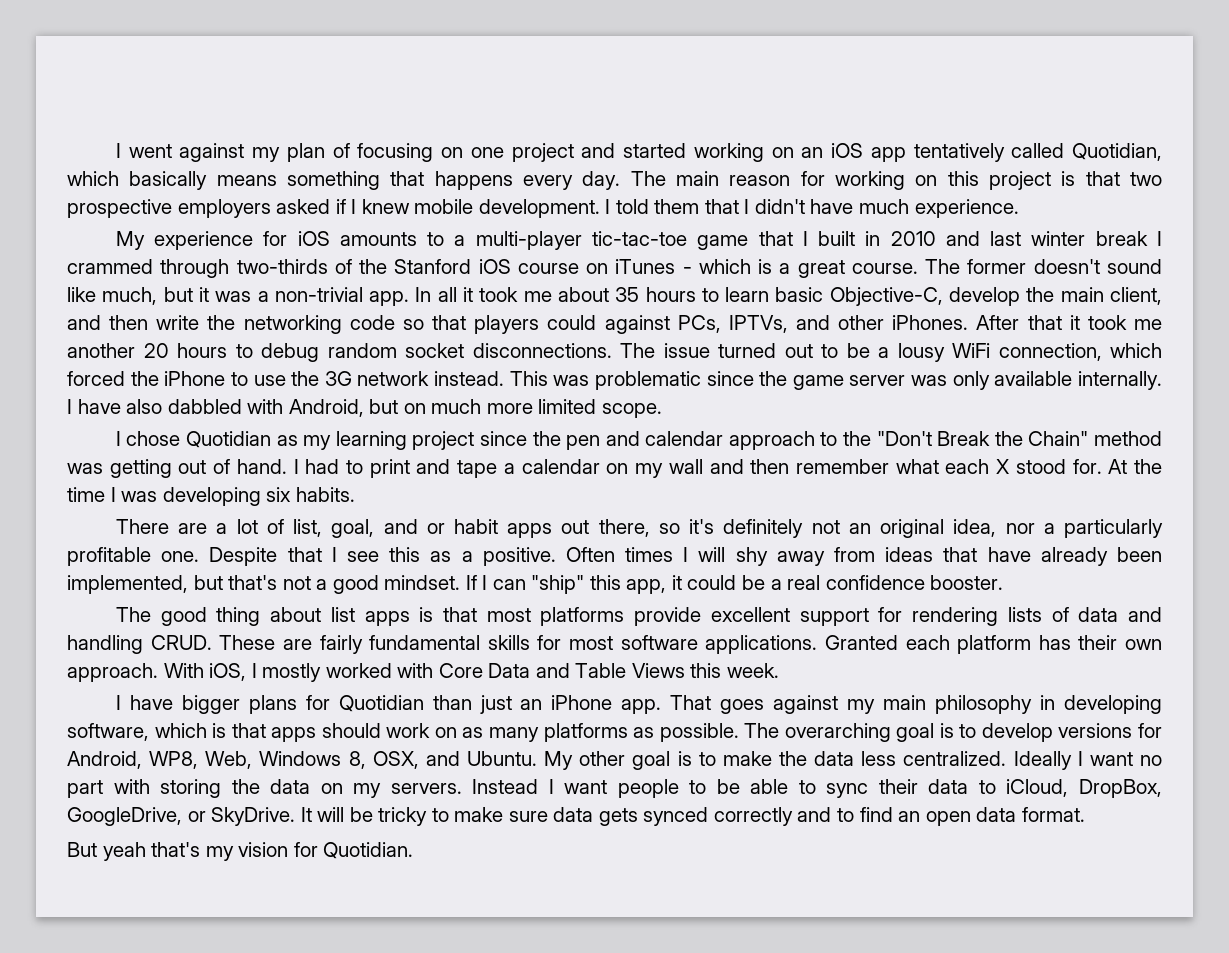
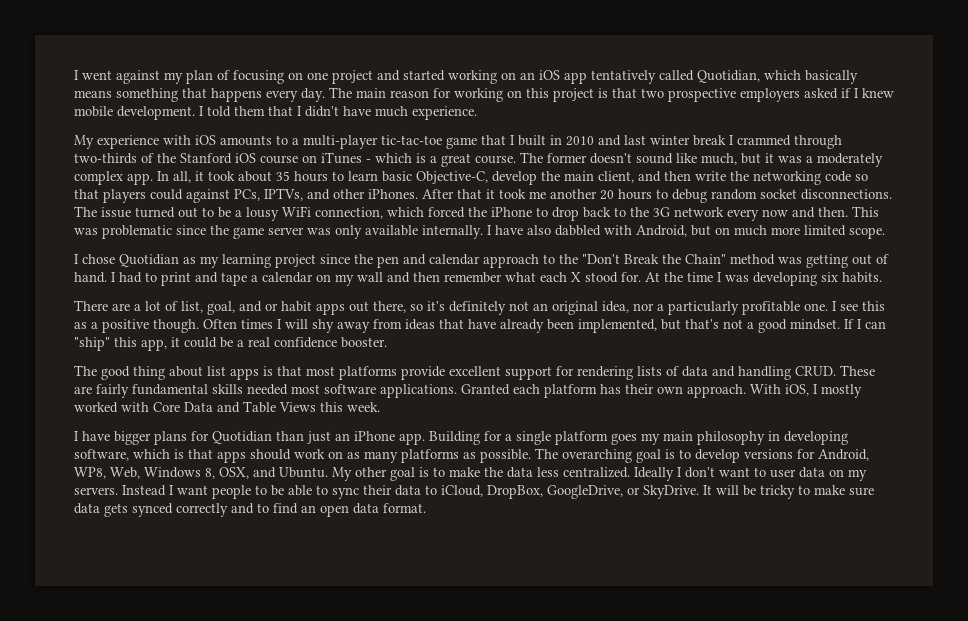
[263,231,288,246] for -> [163,135,191,145] with
[274,287,363,302] non-trivial -> [817,153,883,167] [74,171,123,185] moderately complex
[437,287,552,302] all it took me -> [173,171,235,183] all, it took
[253,371,505,386] use the 3G network instead. -> [552,207,848,221] drop back to the 3G network every now and then.
[209,547,322,566] Despite that -> (828, 307) none
[482,547,556,566] positive. -> [102,319,199,333] positive though.
[537,635,562,650] for -> [247,384,288,395] needed
[670,695,839,714] That goes against -> [429,431,637,445] Building for a single platform goes
[1089,752,1162,766] [67,779,260,798] want no part with storing the -> [685,467,796,478] don't want to user
[67,842,414,861] // But yeah that's my vision for Quotidian. -> (426, 508) none

